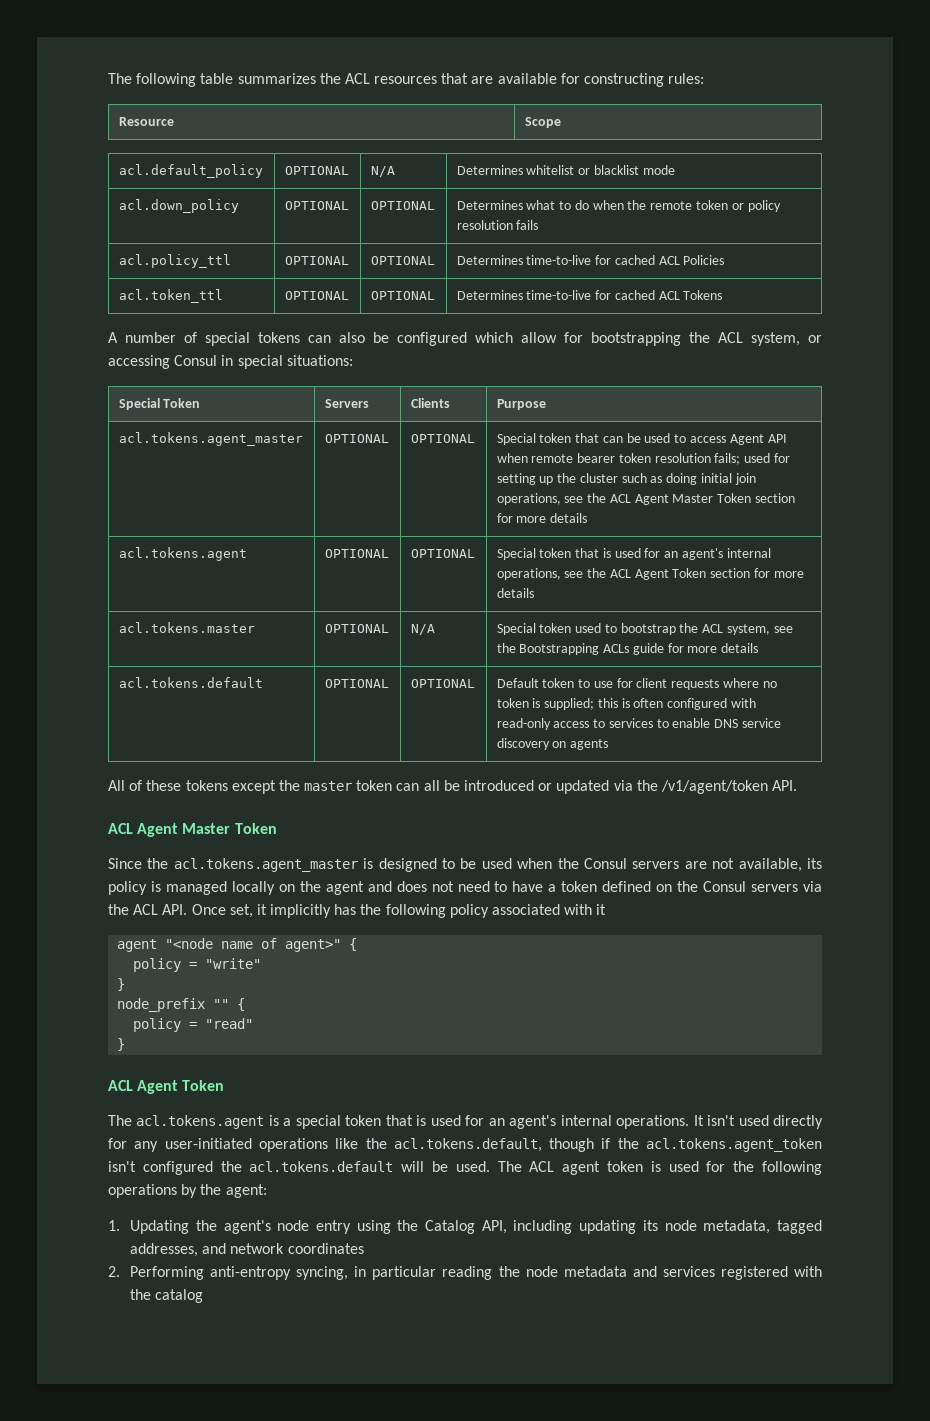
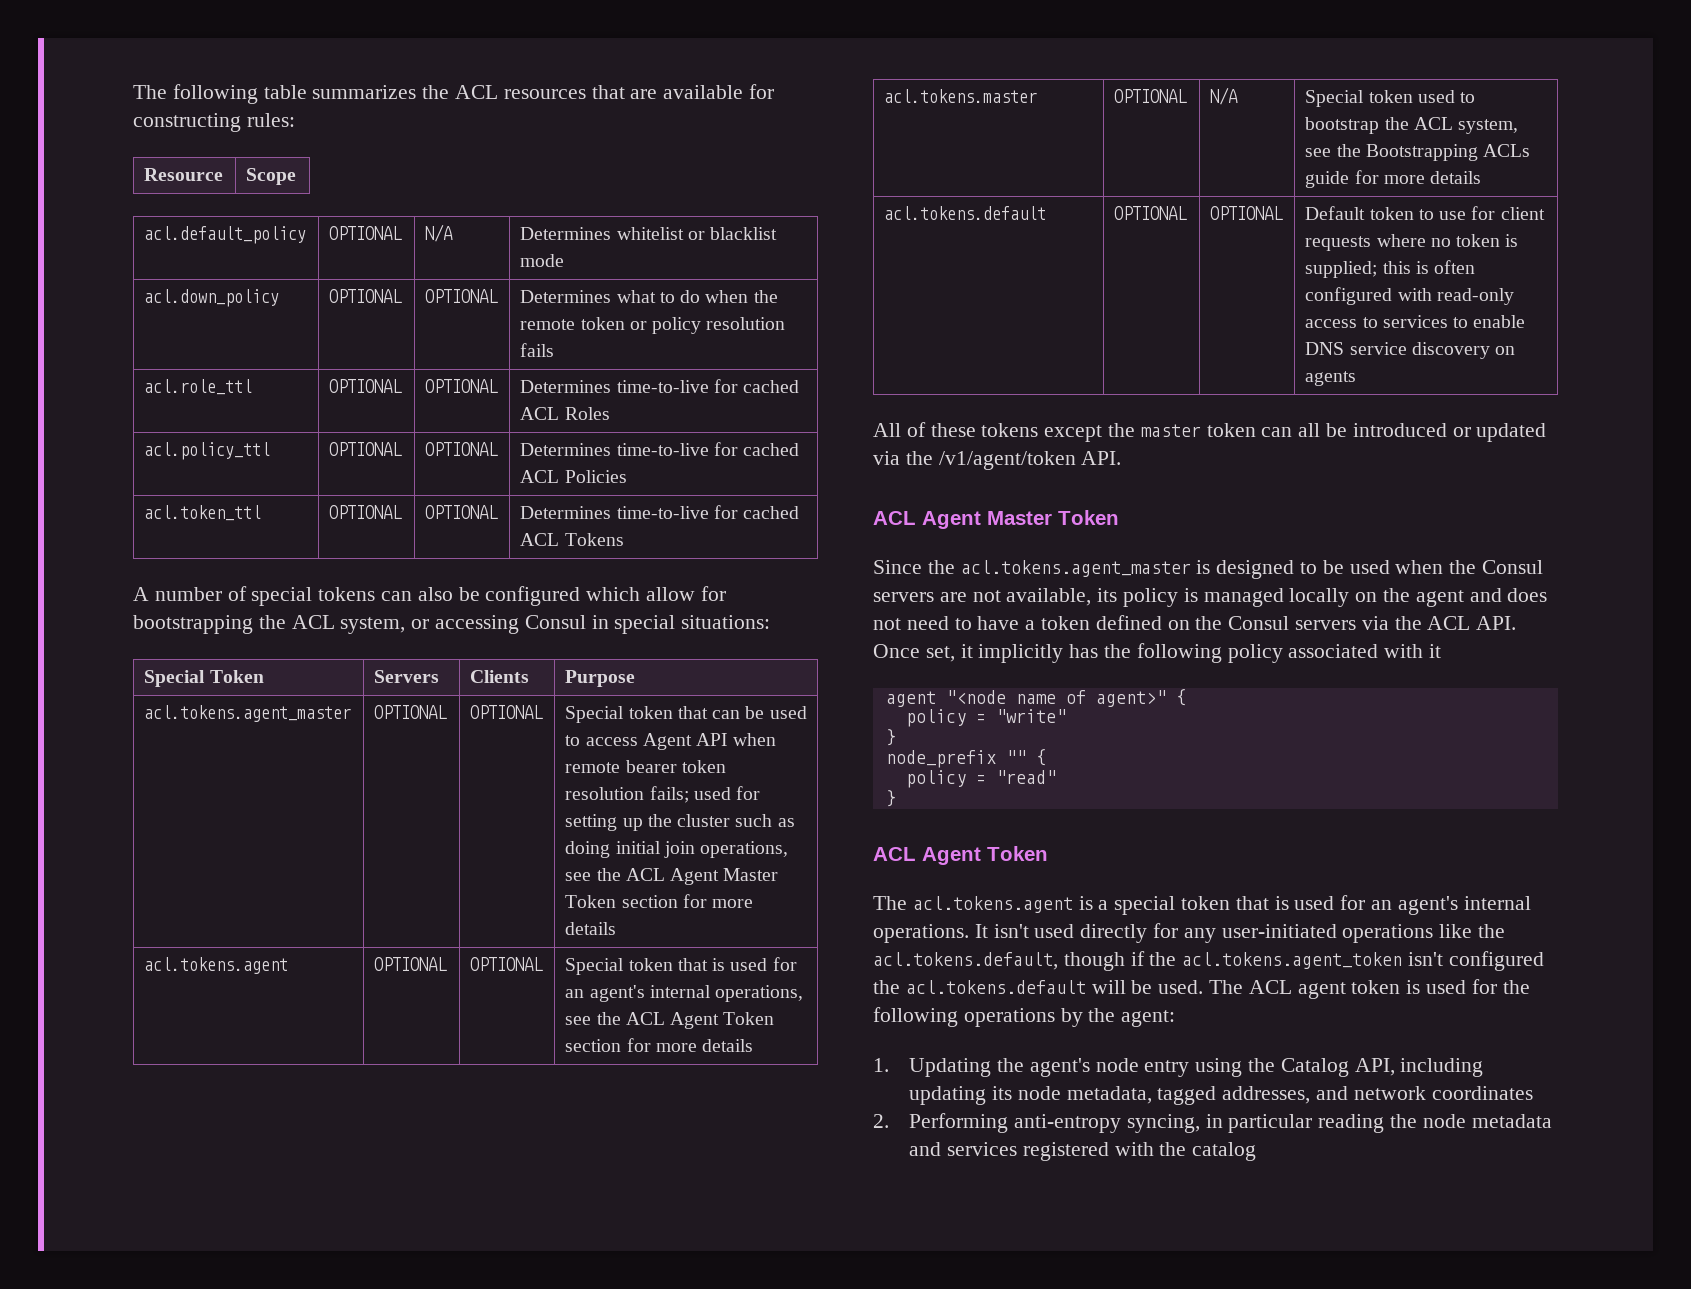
(539, 225) none -> [144,379,253,395] [329,379,403,393] [425,379,499,393] [520,379,800,393] [520,407,610,420] // acl.role_ttl | OPTIONAL | OPTIONAL | Determines time-to-live for cached ACL Roles

